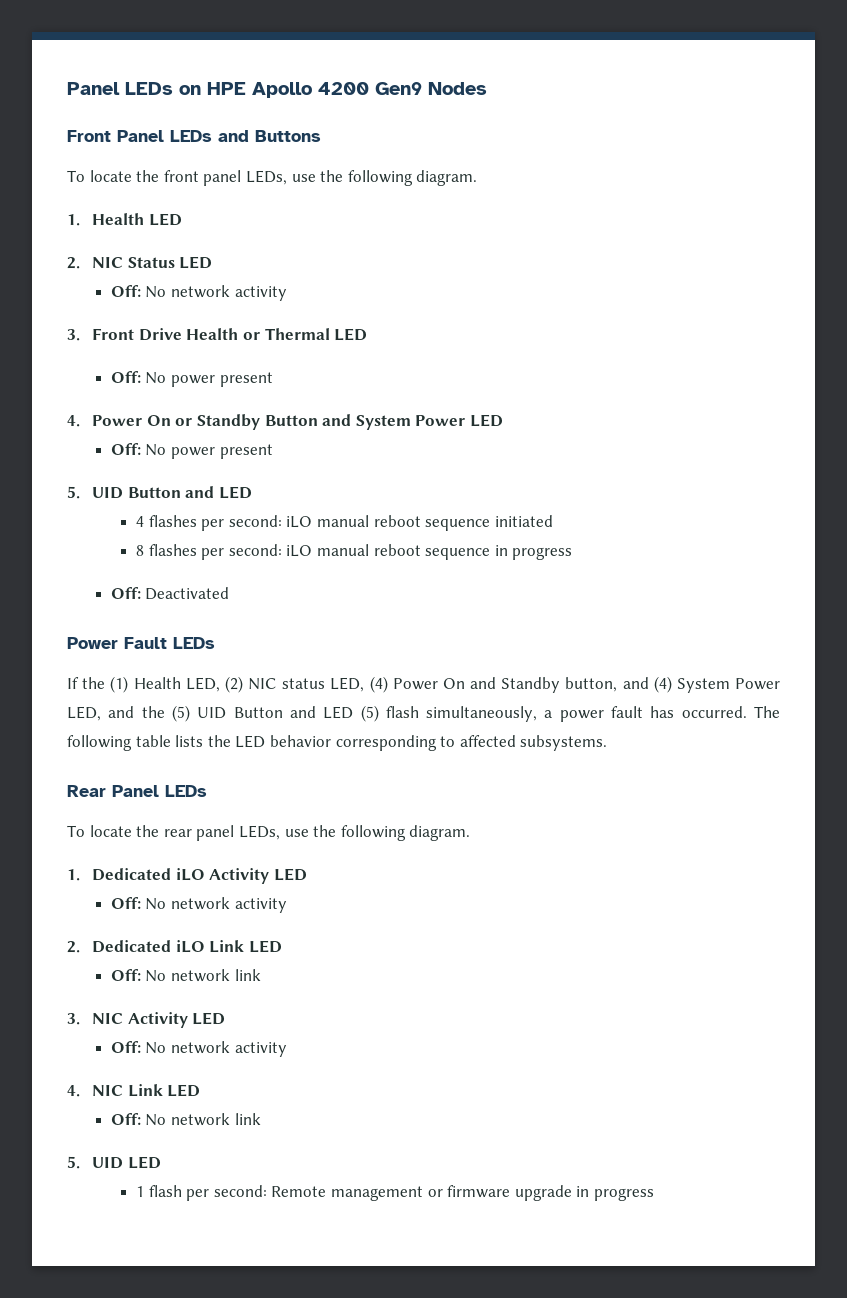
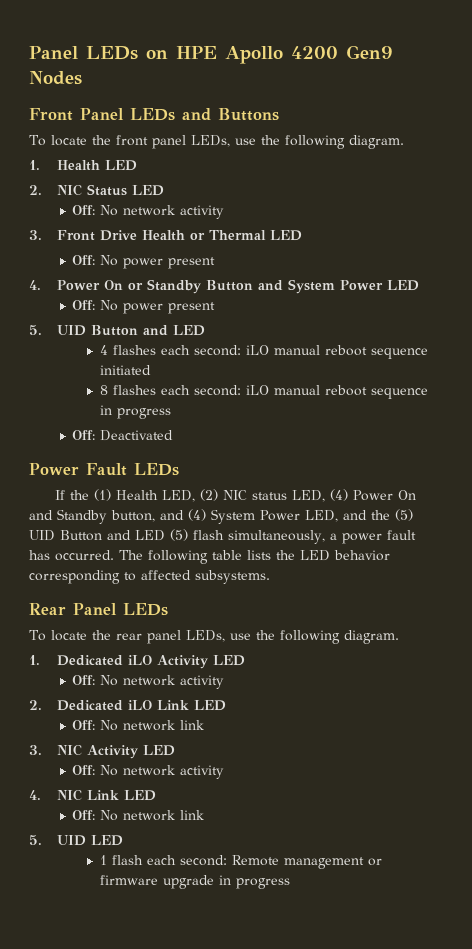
[201,519,225,531] per -> [161,345,191,355] each
[201,548,225,560] per -> [161,385,191,395] each
[186,1189,210,1201] per -> [147,855,177,865] each

